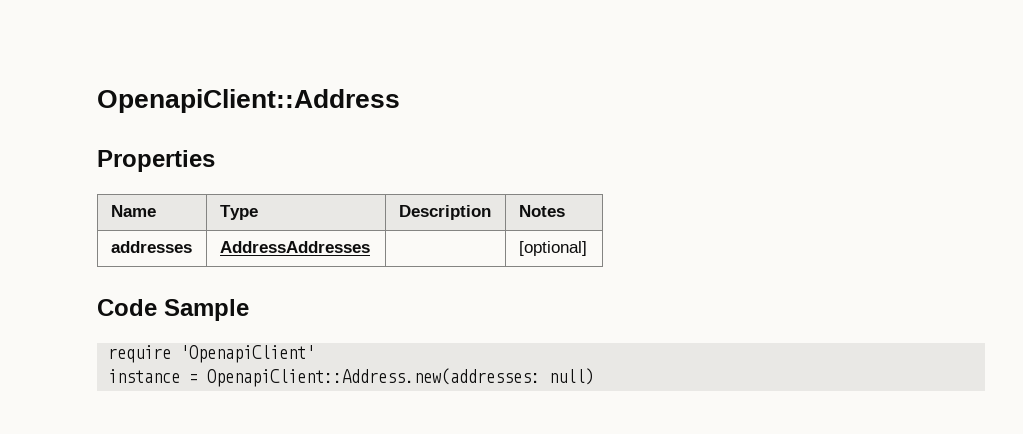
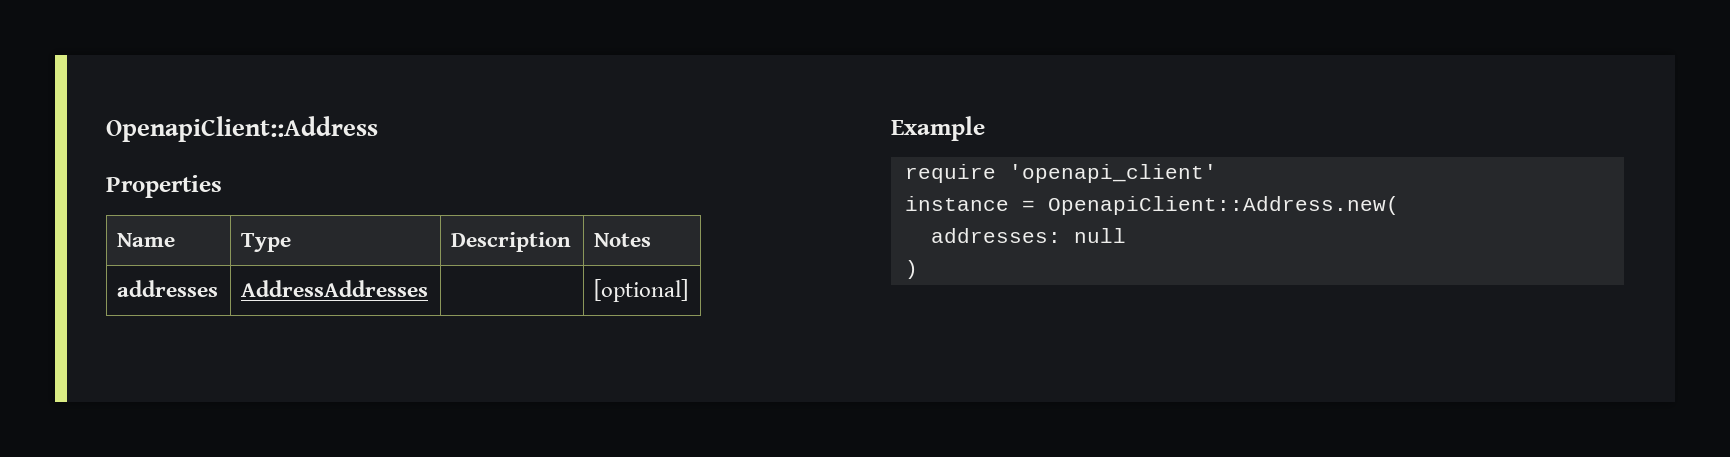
[97,299,249,321] Code Sample -> [891,116,985,141] Example
[180,345,316,363] 'OpenapiClient' -> [1008,164,1217,183] 'openapi_client'
[207,368,595,387] OpenapiClient::Address.new(addresses: null) -> [1047,196,1399,215] [930,228,1126,243] [904,260,918,279] OpenapiClient::Address.new( // addresses: null // )

